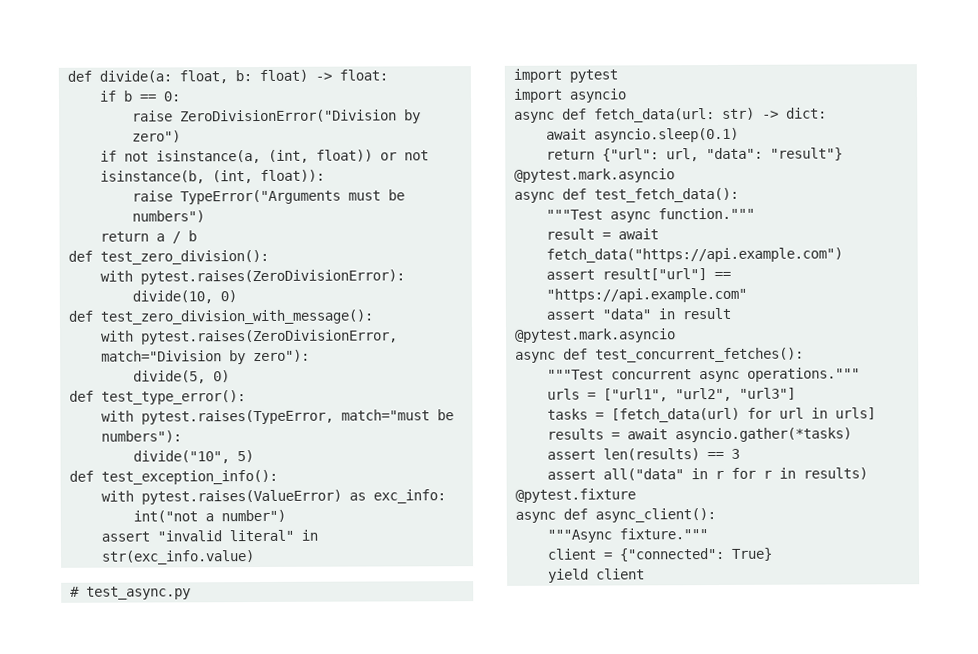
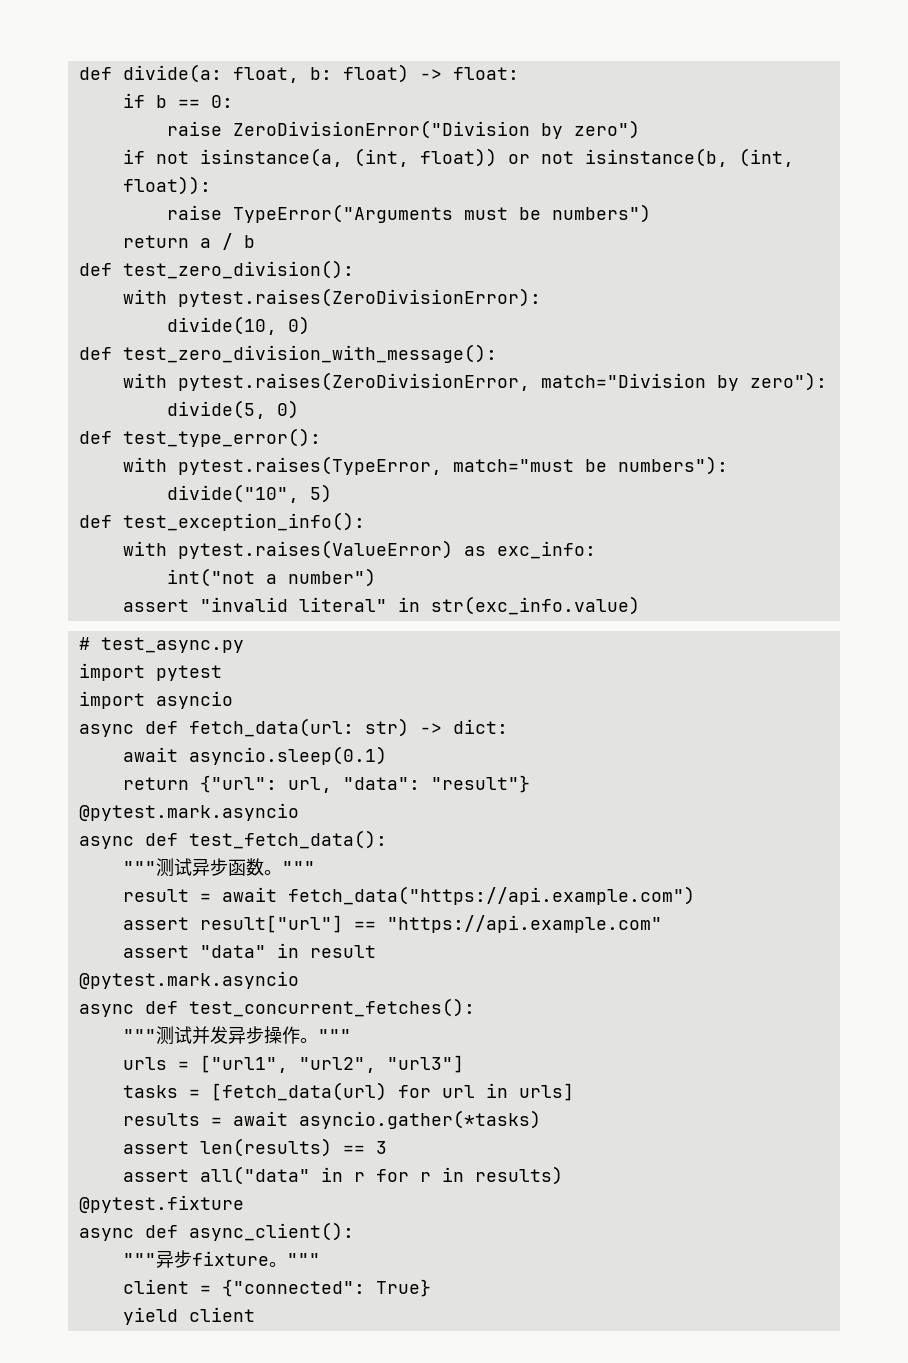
[546,207,756,223] """Test async function.""" -> [122,858,315,877] """测试异步函数。"""
[547,367,861,383] """Test concurrent async operations.""" -> [122,1026,351,1045] """测试并发异步操作。"""
[547,528,709,543] """Async fixture.""" -> [122,1250,320,1268] """异步fixture。"""

